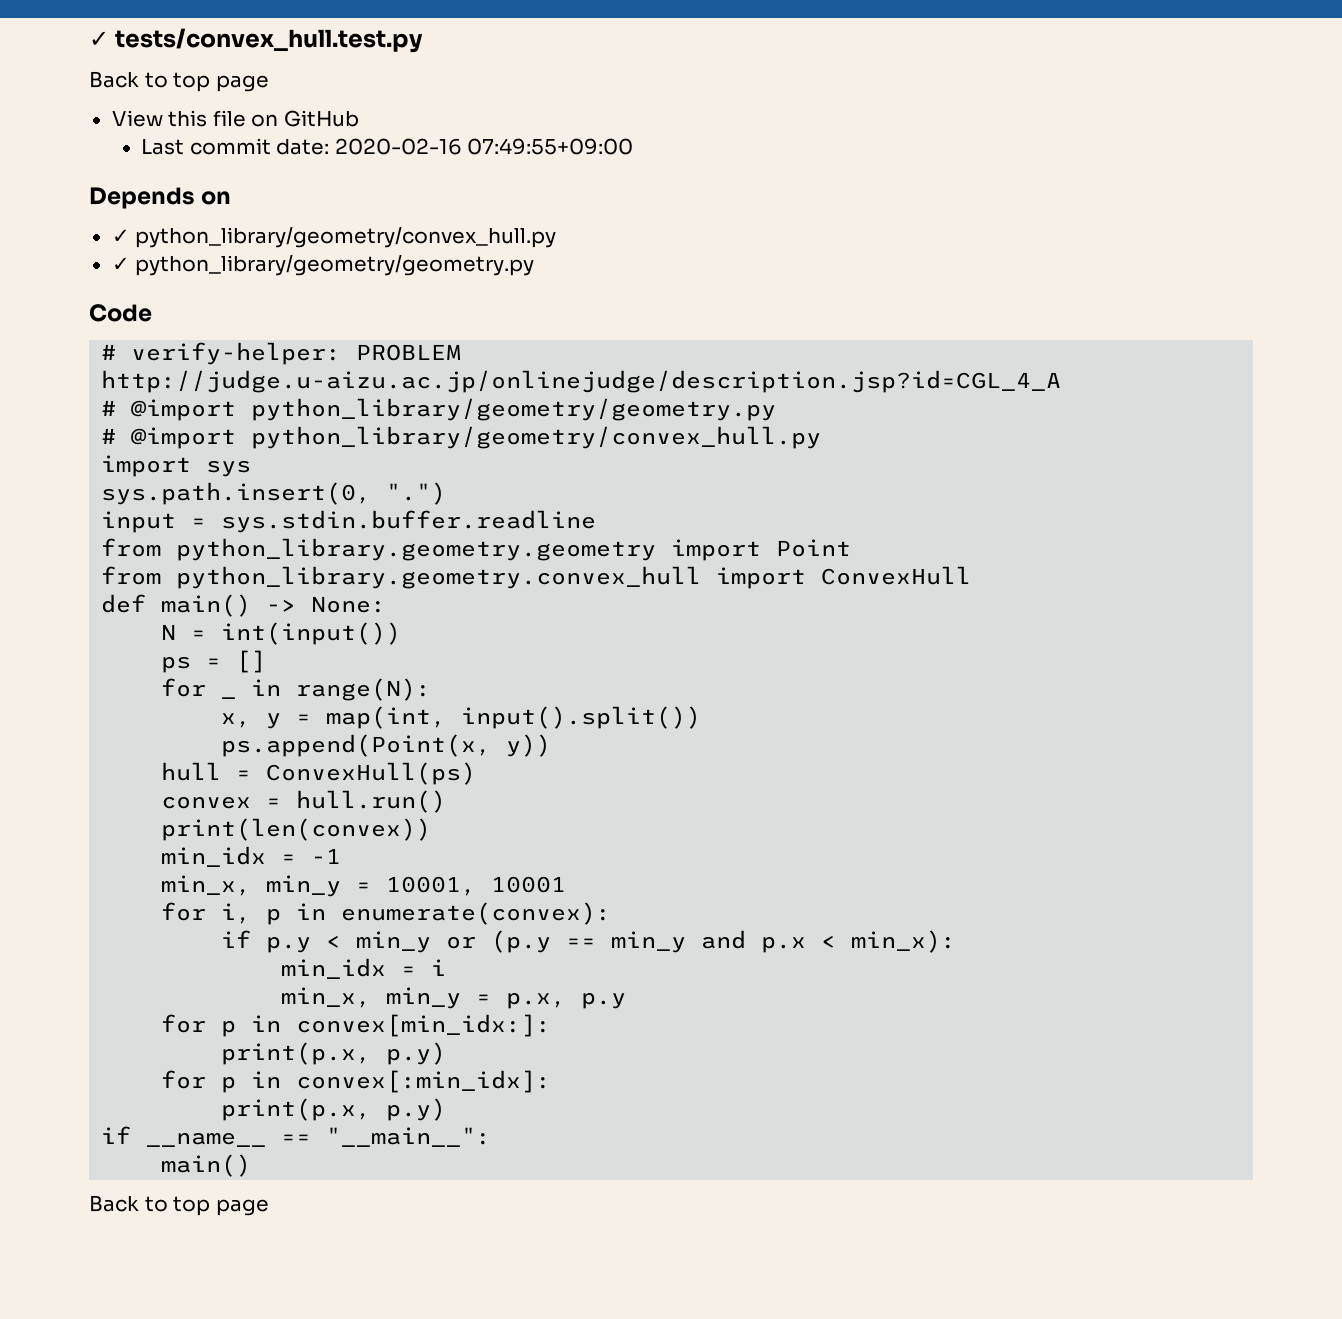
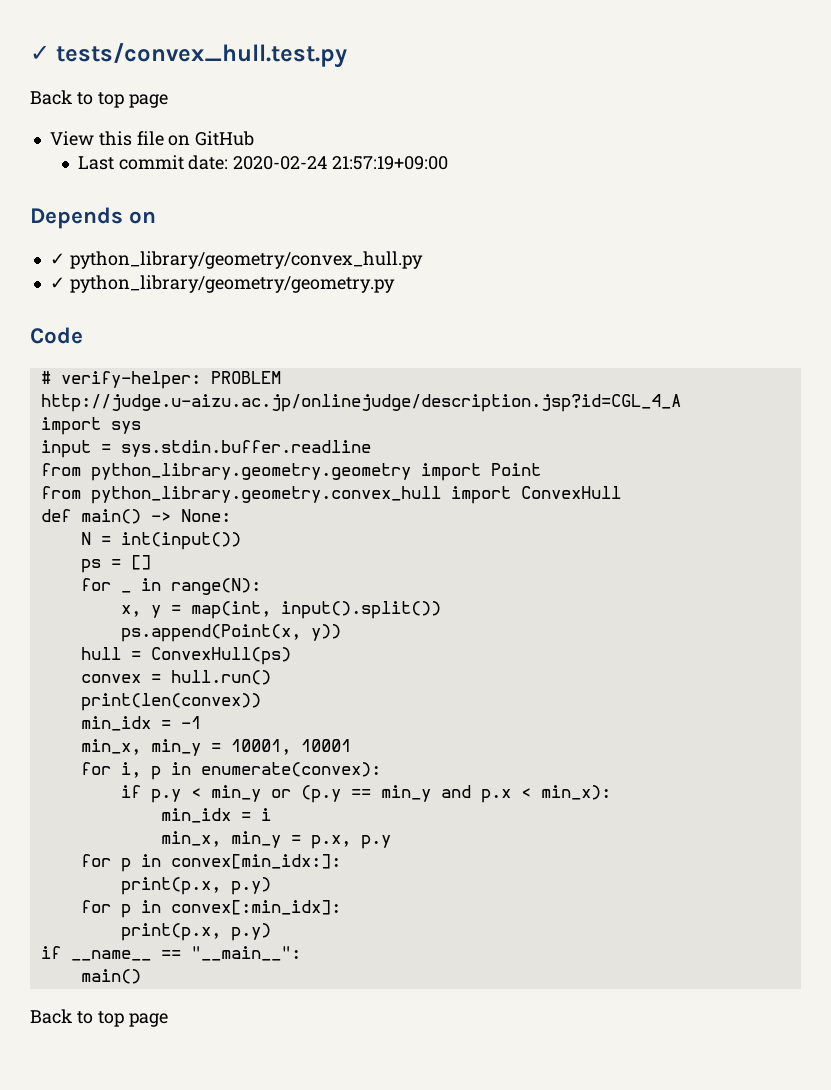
[334,138,634,155] 2020-02-16 07:49:55+09:00 -> [233,156,449,170] 2020-02-24 21:57:19+09:00
[101,398,777,421] [101,426,822,449] // # @import python_library/geometry/geometry.py // # @import python_library/geometry/convex_hull.py -> (681, 403) none
[101,482,447,505] // sys.path.insert(0, ".") -> (141, 427) none

